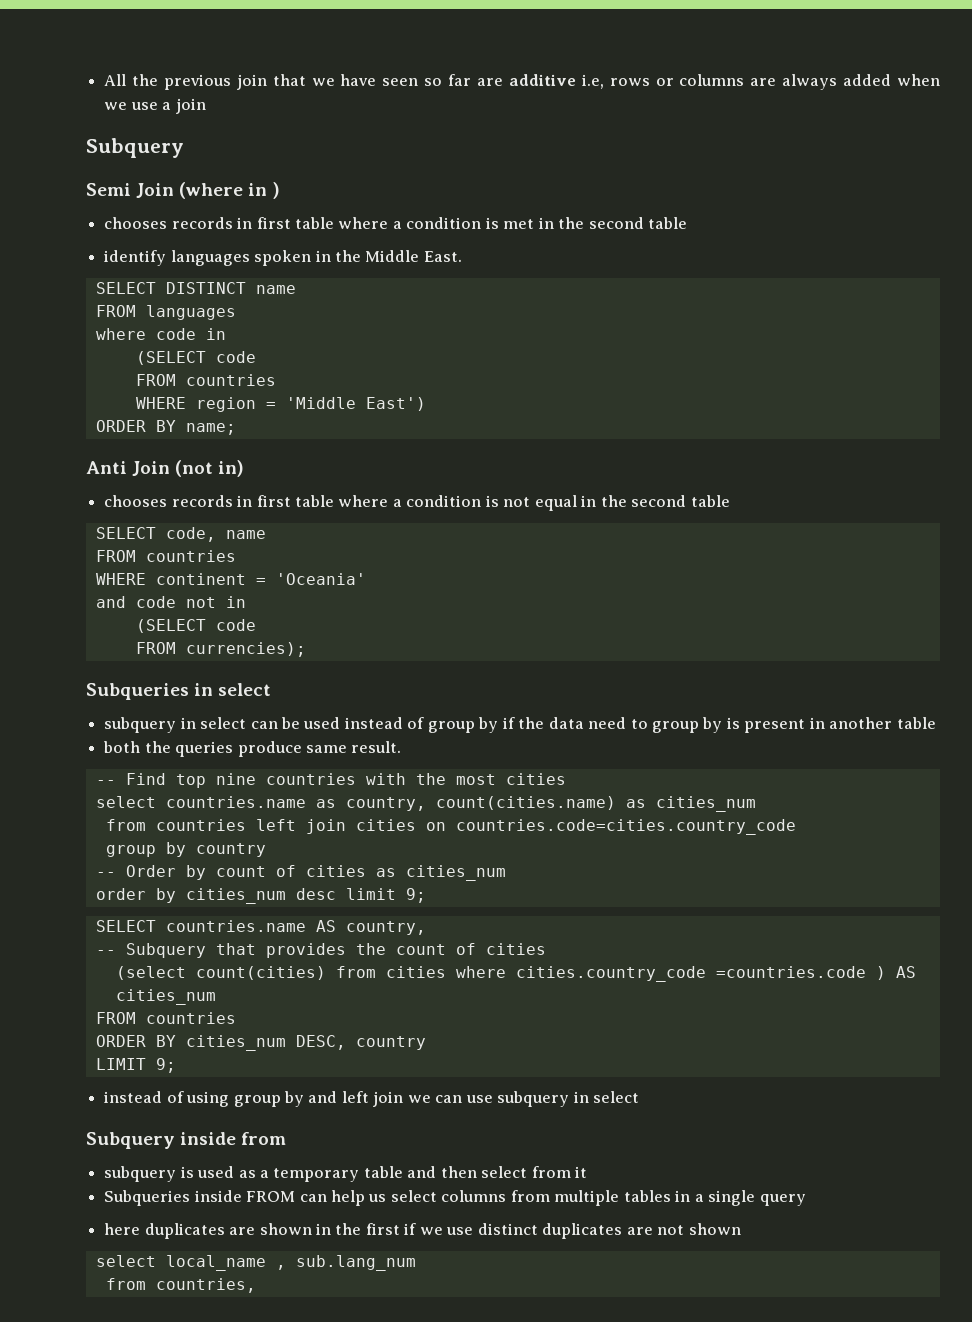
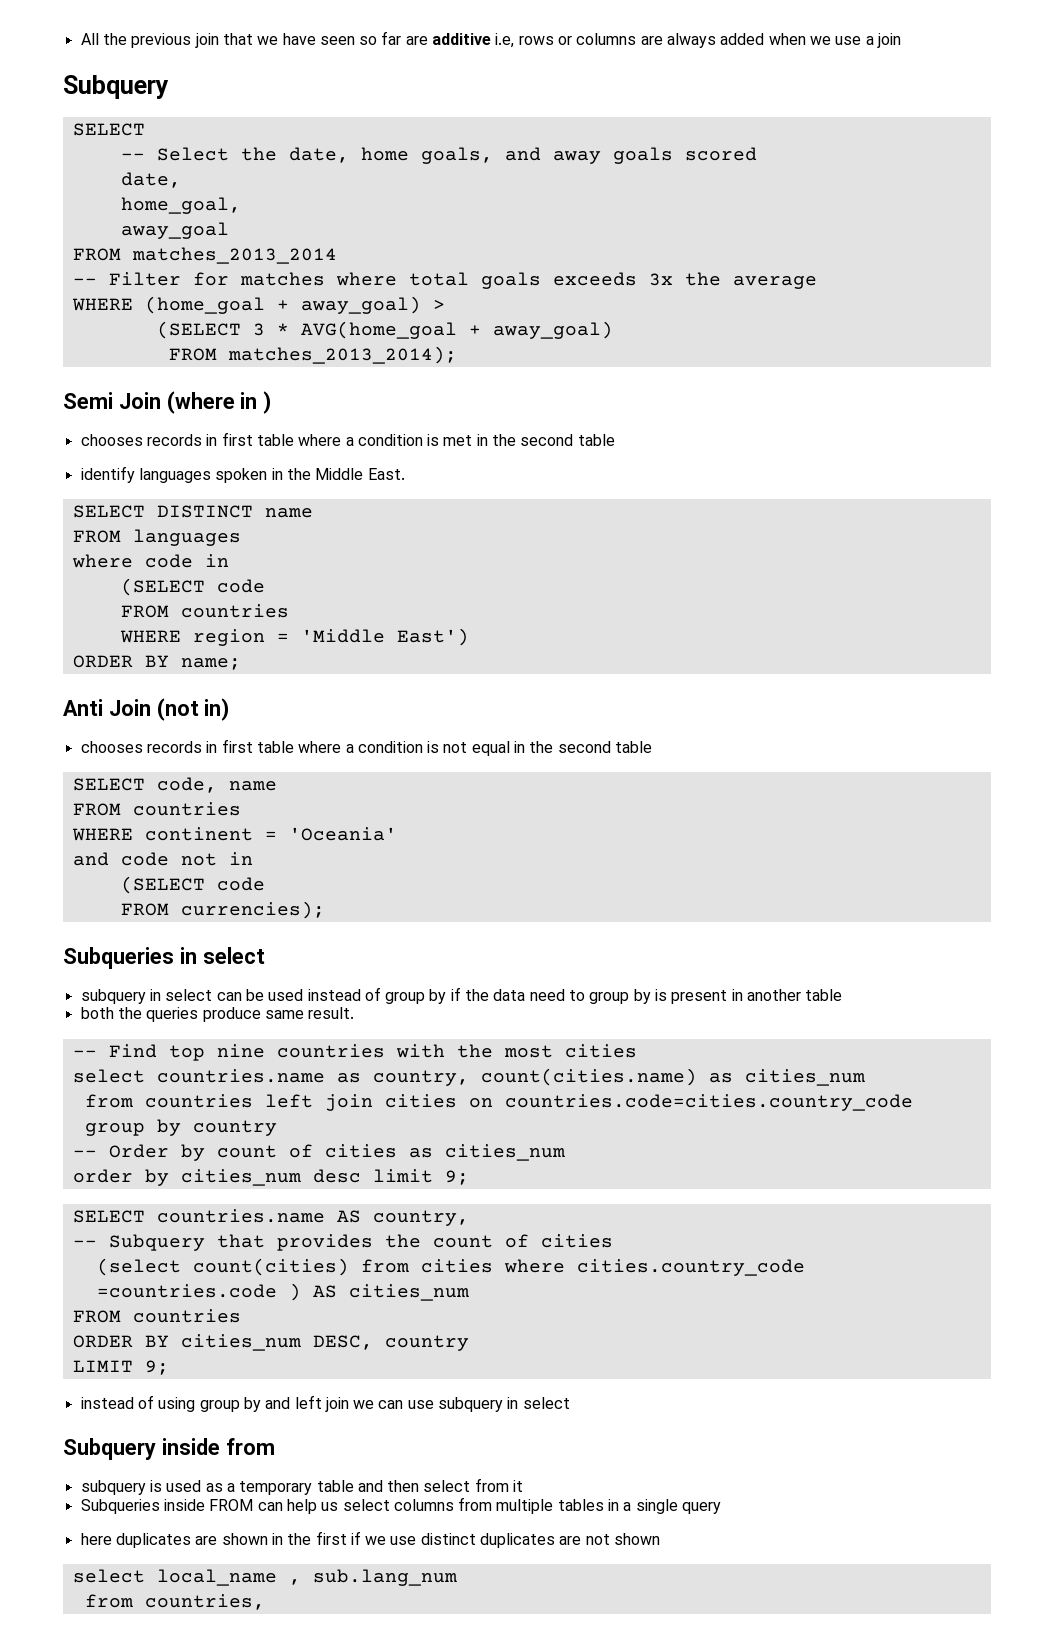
(184, 148) none -> [72,123,145,136] [120,147,757,164] [120,172,181,188] [120,197,241,214] [120,222,229,239] [72,247,337,264] [72,272,817,289] [71,296,445,314] [156,321,613,339] [168,346,457,364] // SELECT // -- Select the date, home goals, and away goals scored // date, // home_goal, // away_goal // FROM matches_2013_2014 // -- Filter for matches where total goals exceeds 3x the average // WHERE (home_goal + away_goal) > // (SELECT 3 * AVG(home_goal + away_goal) // FROM matches_2013_2014);

